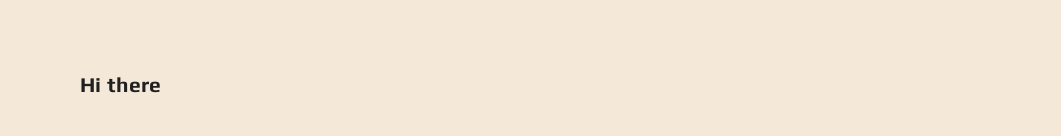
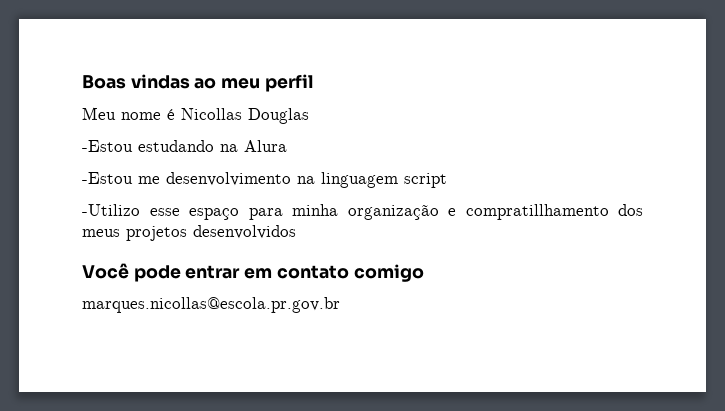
[80,77,161,93] Hi there -> [82,74,314,92] [82,107,309,124] [82,140,287,152] [82,172,447,188] [82,204,643,220] [82,225,296,241] [82,263,424,282] [82,297,340,313] Boas vindas ao meu perfil // Meu nome é Nicollas Douglas // -Estou estudando na Alura // -Estou me desenvolvimento na linguagem script // -Utilizo esse espaço para minha organização e compratillhamento dos meus projetos desenvolvidos // Você pode entrar em contato comigo // marques.nicollas@escola.pr.gov.br

